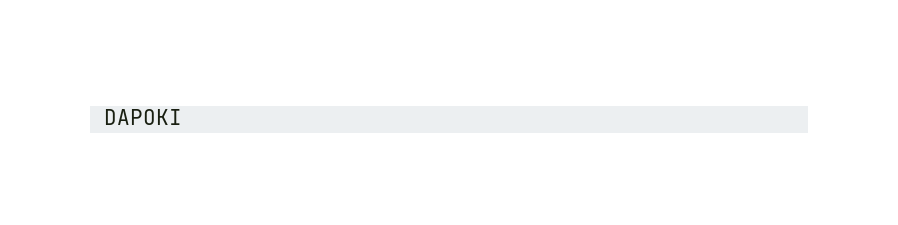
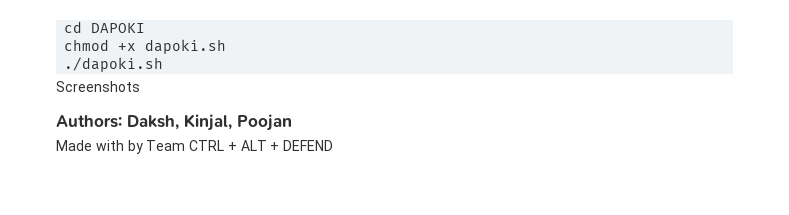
(103, 117) none -> [64,21,83,33] cd
(182, 117) none -> [64,39,227,54] [64,57,164,72] [56,81,140,92] [56,114,292,131] [56,140,334,154] // chmod +x dapoki.sh // ./dapoki.sh // Screenshots // Authors: Daksh, Kinjal, Poojan // Made with by Team CTRL + ALT + DEFEND

